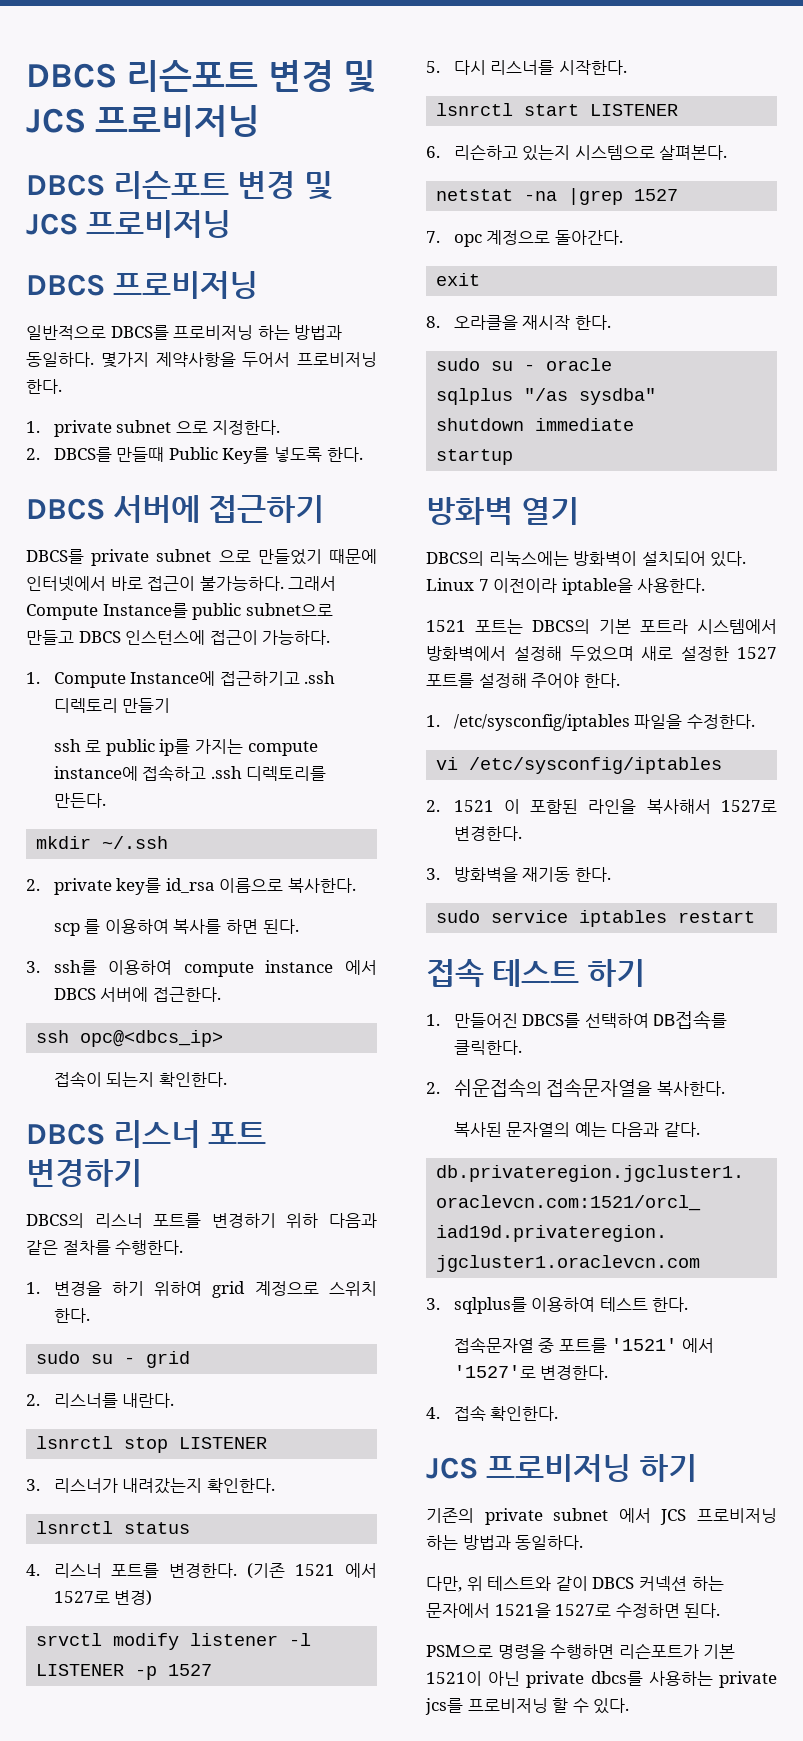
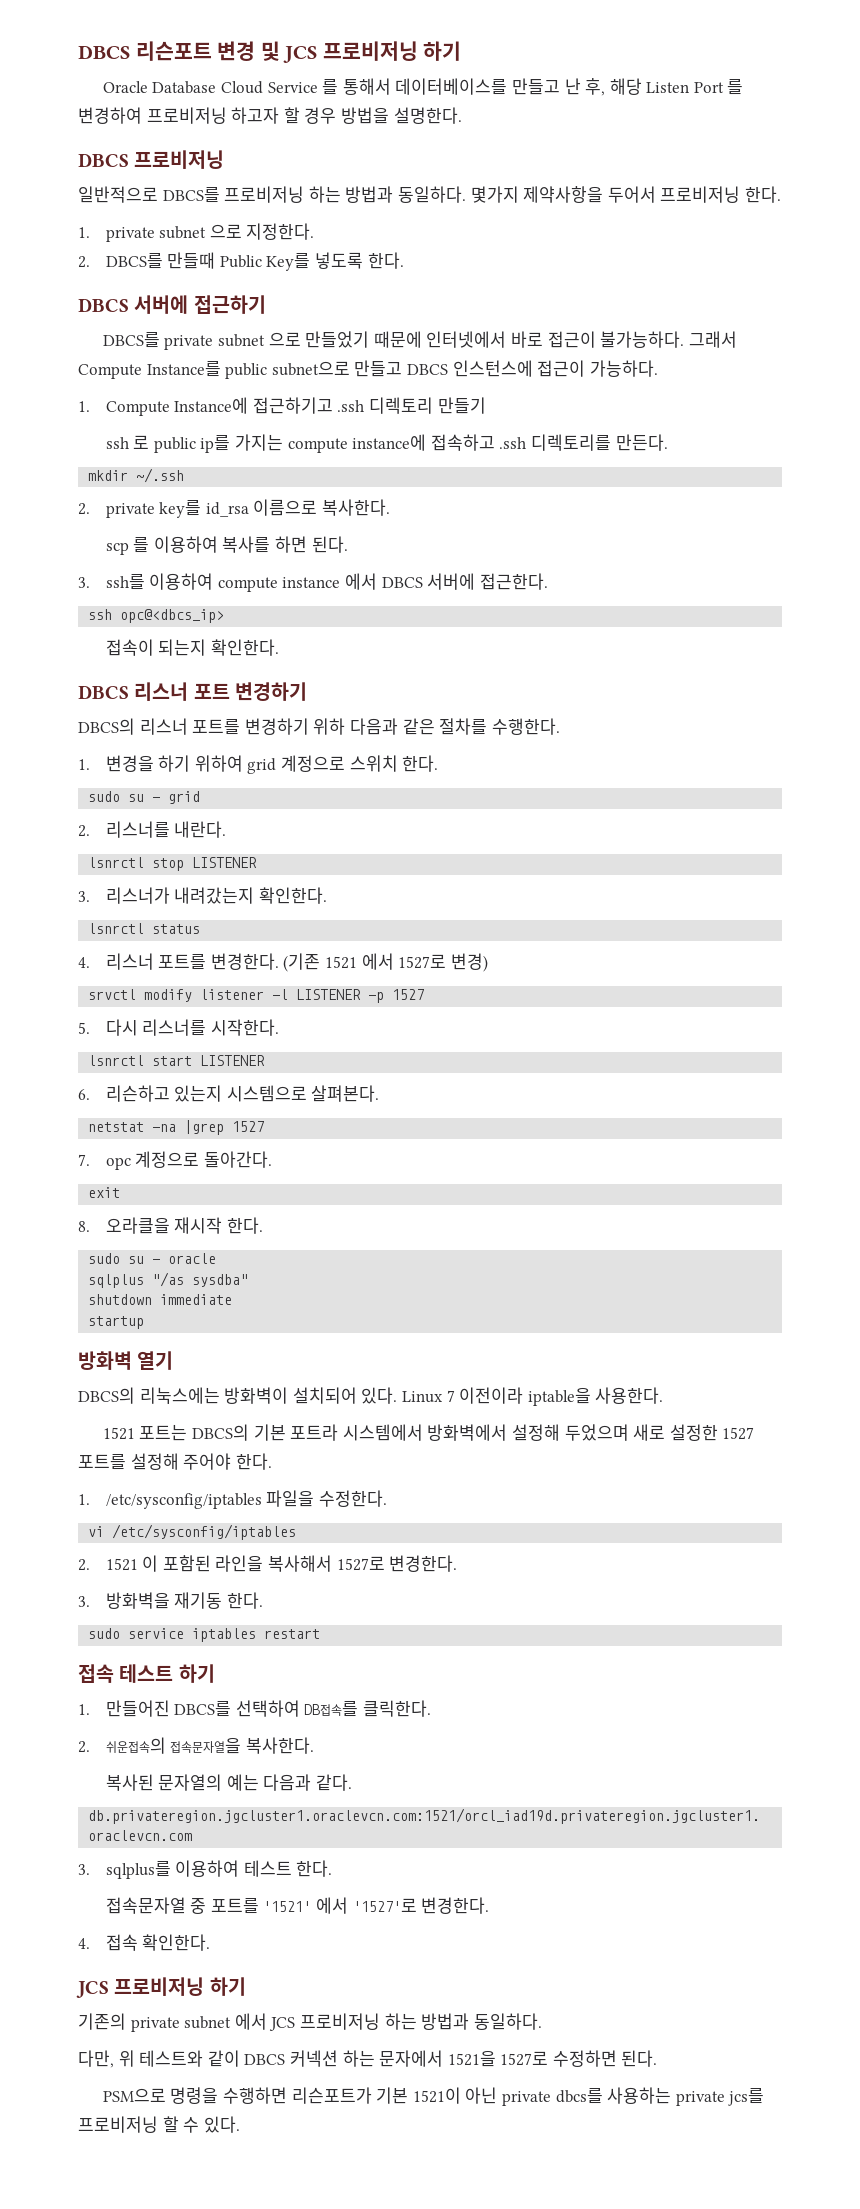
[26,60,377,93] [26,105,261,137] [26,171,333,200] [26,210,232,238] DBCS 리슨포트 변경 및 JCS 프로비저닝 // DBCS 리슨포트 변경 및 JCS 프로비저닝 -> [78,41,462,63] [102,78,744,96] [78,107,462,124] DBCS 리슨포트 변경 및 JCS 프로비저닝 하기 // Oracle Database Cloud Service 를 통해서 데이터베이스를 만들고 난 후, 해당 Listen Port 를 변경하여 프로비저닝 하고자 할 경우 방법을 설명한다.

